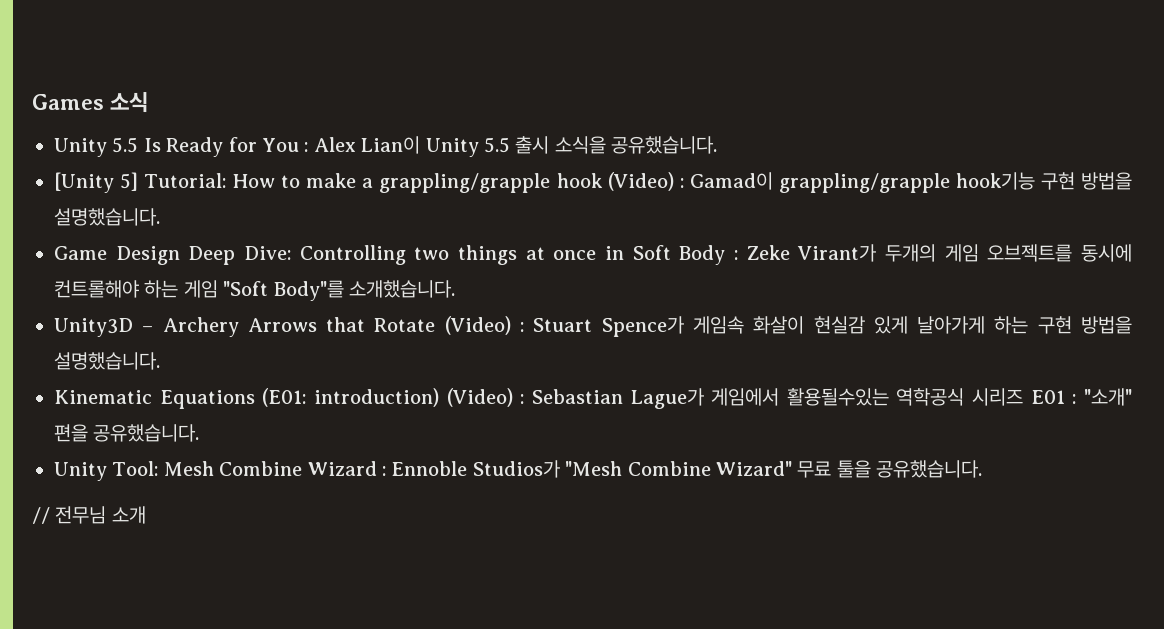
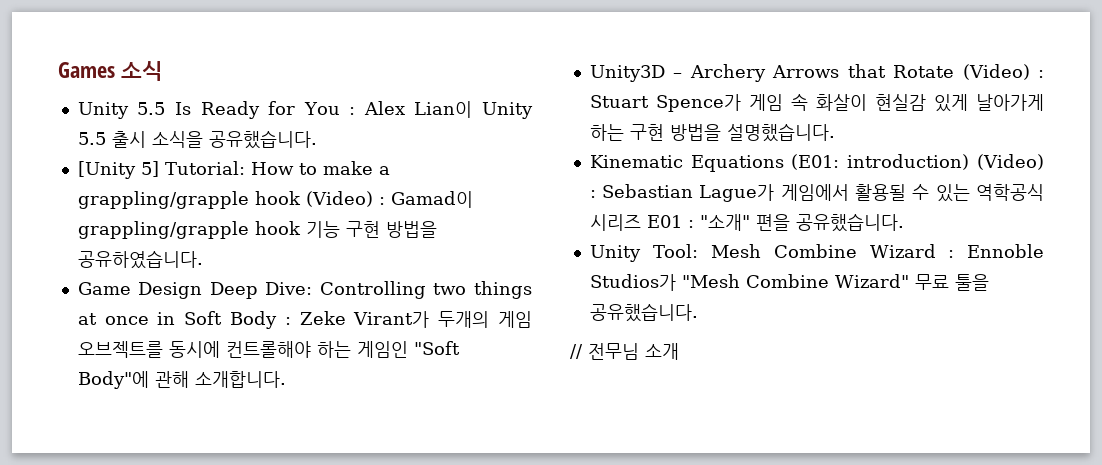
[955,172,1133,190] [54,208,160,226] hook기능 구현 방법을 설명했습니다. -> [254,221,437,238] [77,250,203,269] hook 기능 구현 방법을 공유하였습니다.
[183,280,455,301] 게임 "Soft Body"를 소개했습니다. -> [356,341,460,358] [77,371,286,389] 게임인 "Soft Body"에 관해 소개합니다.
[692,316,744,334] 게임속 -> [748,93,808,111] 게임 속
[786,388,889,406] 활용될수있는 -> [855,184,970,202] 활용될 수 있는

